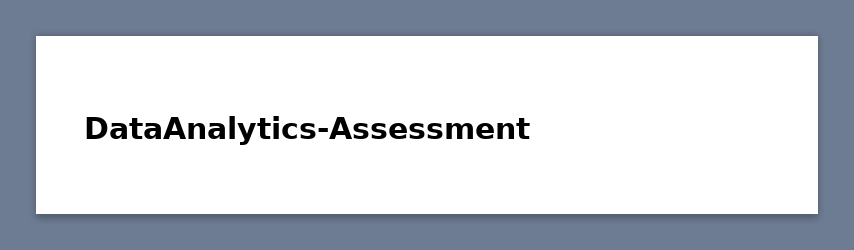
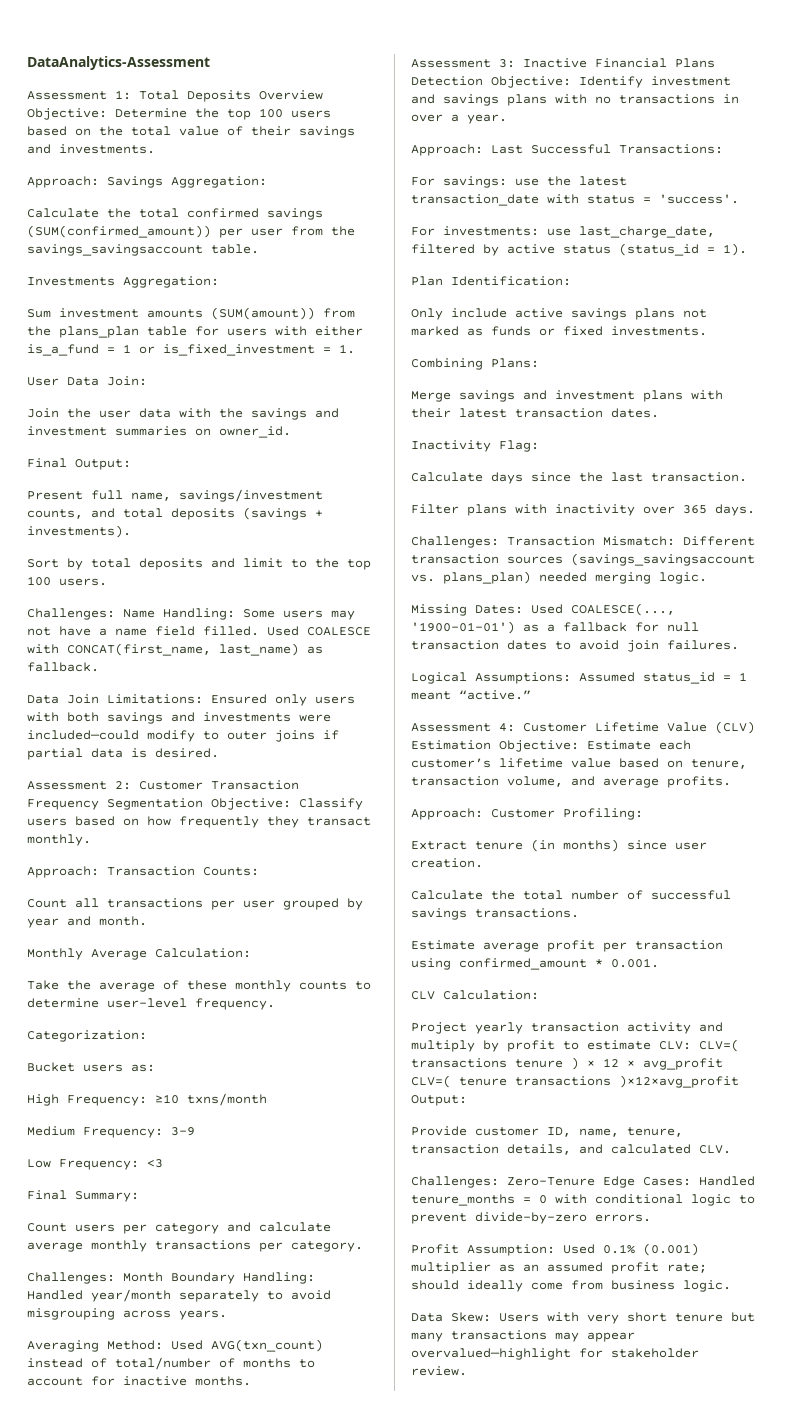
(530, 130) none -> [27,90,323,102] [27,108,331,120] [27,126,355,138] [27,144,155,154] [27,176,267,188] [27,208,323,220] [27,225,355,238] [27,244,259,256] [27,276,219,288] [27,307,355,320] [27,326,363,338] [27,344,355,356] [27,376,147,386] [27,408,339,420] [27,426,291,438] [27,458,131,470] [27,489,323,502] [27,507,323,520] [27,525,131,538] [27,558,371,570] [27,576,107,586] [27,608,355,620] [27,626,371,636] [27,643,323,656] [27,662,99,672] [27,694,355,706] [27,712,331,724] [27,730,339,742] [27,748,219,760] [27,780,299,790] [27,798,363,810] [27,816,371,828] [27,834,91,846] [27,866,259,878] [27,898,363,910] [27,916,147,928] [27,948,251,960] [27,980,371,992] [27,998,275,1010] [27,1030,147,1042] [27,1062,155,1072] [27,1093,267,1106] [27,1126,195,1138] [27,1159,163,1170] [27,1190,139,1202] [27,1222,331,1234] [27,1240,363,1252] [27,1272,315,1284] [27,1289,331,1302] [27,1308,227,1320] [27,1339,323,1352] [27,1357,315,1370] [27,1376,251,1386] [411,58,715,68] [411,76,731,88] [411,94,739,106] [411,114,507,124] [411,144,723,156] [411,176,627,188] [411,194,739,206] [411,226,715,238] [411,243,747,256] [411,276,571,286] [411,308,707,320] [411,326,707,336] [411,358,539,370] [411,390,723,402] [411,408,659,418] [411,440,539,452] [411,472,747,484] [411,504,755,516] [411,536,755,548] [411,553,755,566] [411,571,707,584] [411,603,675,616] [411,621,699,634] [411,640,739,652] [411,672,747,684] [411,690,531,700] [411,721,755,734] [411,740,691,752] [411,758,747,769] [411,776,731,788] [411,808,643,820] [411,839,707,852] [411,858,483,868] [411,890,731,900] [411,908,579,920] [411,940,723,952] [411,958,659,970] [411,990,539,1000] [411,1022,723,1034] [411,1039,739,1052] [411,1057,723,1070] [411,1075,739,1088] [411,1095,467,1106] [411,1126,683,1137] [411,1144,731,1155] [411,1176,755,1188] [411,1194,755,1206] [411,1212,651,1224] [411,1243,699,1256] [411,1262,707,1274] [411,1280,731,1292] [411,1312,755,1324] [411,1330,635,1342] [411,1348,699,1360] [411,1366,467,1376] // Assessment 1: Total Deposits Overview Objective: Determine the top 100 users based on the total value of their savings and investments. // Approach: Savings Aggregation: // Calculate the total confirmed savings (SUM(confirmed_amount)) per user from the savings_savingsaccount table. // Investments Aggregation: // Sum investment amounts (SUM(amount)) from the plans_plan table for users with either is_a_fund = 1 or is_fixed_investment = 1. // User Data Join: // Join the user data with the savings and investment summaries on owner_id. // Final Output: // Present full name, savings/investment counts, and total deposits (savings + investments). // Sort by total deposits and limit to the top 100 users. // Challenges: Name Handling: Some users may not have a name field filled. Used COALESCE with CONCAT(first_name, last_name) as fallback. // Data Join Limitations: Ensured only users with both savings and investments were included—could modify to outer joins if partial data is desired. // Assessment 2: Customer Transaction Frequency Segmentation Objective: Classify users based on how frequently they transact monthly. // Approach: Transaction Counts: // Count all transactions per user grouped by year and month. // Monthly Average Calculation: // Take the average of these monthly counts to determine user-level frequency. // Categorization: // Bucket users as: // High Frequency: ≥10 txns/month // Medium Frequency: 3–9 // Low Frequency: <3 // Final Summary: // Count users per category and calculate average monthly transactions per category. // Challenges: Month Boundary Handling: Handled year/month separately to avoid misgrouping across years. // Averaging Method: Used AVG(txn_count) instead of total/number of months to account for inactive months. // Assessment 3: Inactive Financial Plans Detection Objective: Identify investment and savings plans with no transactions in over a year. // Approach: Last Successful Transactions: // For savings: use the latest transaction_date with status = 'success'. // For investments: use last_charge_date, filtered by active status (status_id = 1). // Plan Identification: // Only include active savings plans not marked as funds or fixed investments. // Combining Plans: // Merge savings and investment plans with their latest transaction dates. // Inactivity Flag: // Calculate days since the last transaction. // Filter plans with inactivity over 365 days. // Challenges: Transaction Mismatch: Different transaction sources (savings_savingsaccount vs. plans_plan) needed merging logic. // Missing Dates: Used COALESCE(..., '1900-01-01') as a fallback for null transaction dates to avoid join failures. // Logical Assumptions: Assumed status_id = 1 meant “active.” // Assessment 4: Customer Lifetime Value (CLV) Estimation Objective: Estimate each customer’s lifetime value based on tenure, transaction volume, and average profits. // Approach: Customer Profiling: // Extract tenure (in months) since user creation. // Calculate the total number of successful savings transactions. // Estimate average profit per transaction using confirmed_amount * 0.001. // CLV Calculation: // Project yearly transaction activity and multiply by profit to estimate CLV: CLV=( transactions tenure ) × 12 × avg_profit CLV=( tenure transactions )×12×avg_profit Output: // Provide customer ID, name, tenure, transaction details, and calculated CLV. // Challenges: Zero-Tenure Edge Cases: Handled tenure_months = 0 with conditional logic to prevent divide-by-zero errors. // Profit Assumption: Used 0.1% (0.001) multiplier as an assumed profit rate; should ideally come from business logic. // Data Skew: Users with very short tenure but many transactions may appear overvalued—highlight for stakeholder review.

